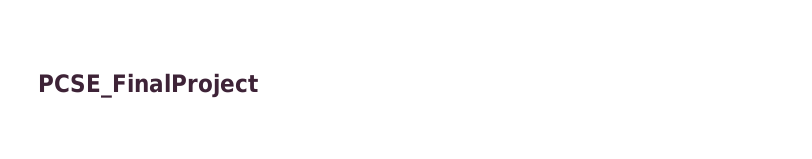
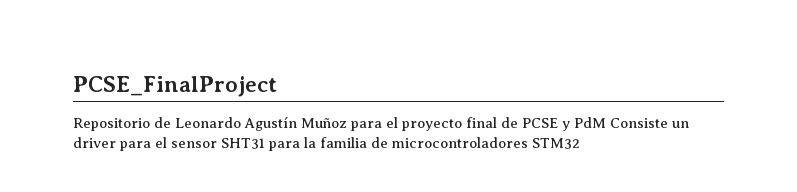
(258, 85) none -> [73,116,689,131] [73,137,580,151] // Repositorio de Leonardo Agustín Muñoz para el proyecto final de PCSE y PdM Consiste un driver para el sensor SHT31 para la familia de microcontroladores STM32

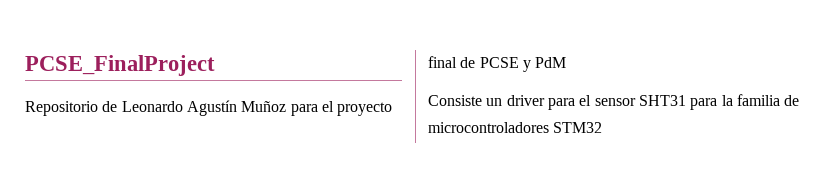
(606, 122) none -> (567, 62) //

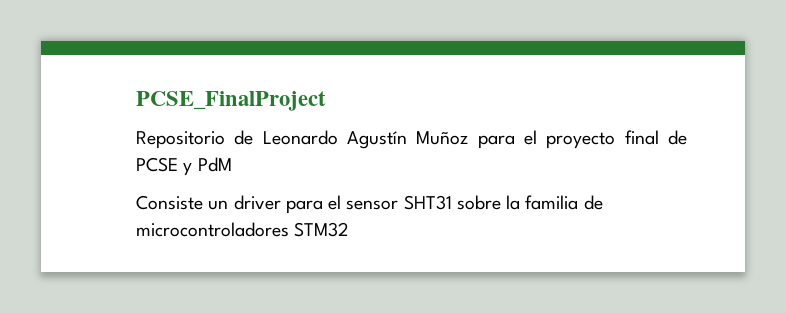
[690,98,718,110] para -> [456,195,501,210] sobre

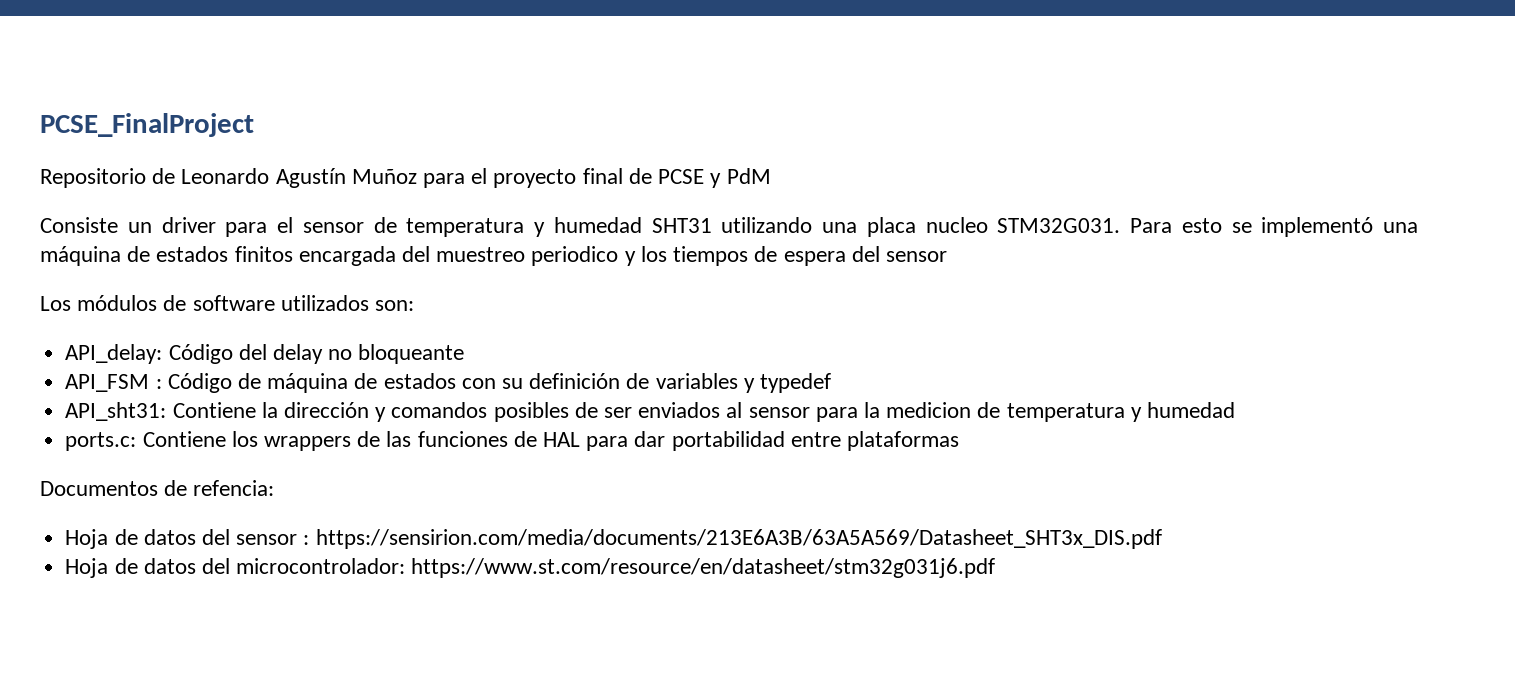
[403,195,603,210] [136,222,350,237] SHT31 sobre la familia de microcontroladores STM32 -> [373,217,1418,237] [40,246,947,266] [40,295,415,311] [65,344,465,364] [65,373,832,393] [65,402,1236,422] [65,431,960,451] [40,480,275,496] [65,529,1162,549] [65,558,996,578] de temperatura y humedad SHT31 utilizando una placa nucleo STM32G031. Para esto se implementó una máquina de estados finitos encargada del muestreo periodico y los tiempos de espera del sensor // Los módulos de software utilizados son: // API_delay: Código del delay no bloqueante // API_FSM : Código de máquina de estados con su definición de variables y typedef // API_sht31: Contiene la dirección y comandos posibles de ser enviados al sensor para la medicion de temperatura y humedad // ports.c: Contiene los wrappers de las funciones de HAL para dar portabilidad entre plataformas // Documentos de refencia: // Hoja de datos del sensor : https://sensirion.com/media/documents/213E6A3B/63A5A569/Datasheet_SHT3x_DIS.pdf // Hoja de datos del microcontrolador: https://www.st.com/resource/en/datasheet/stm32g031j6.pdf

